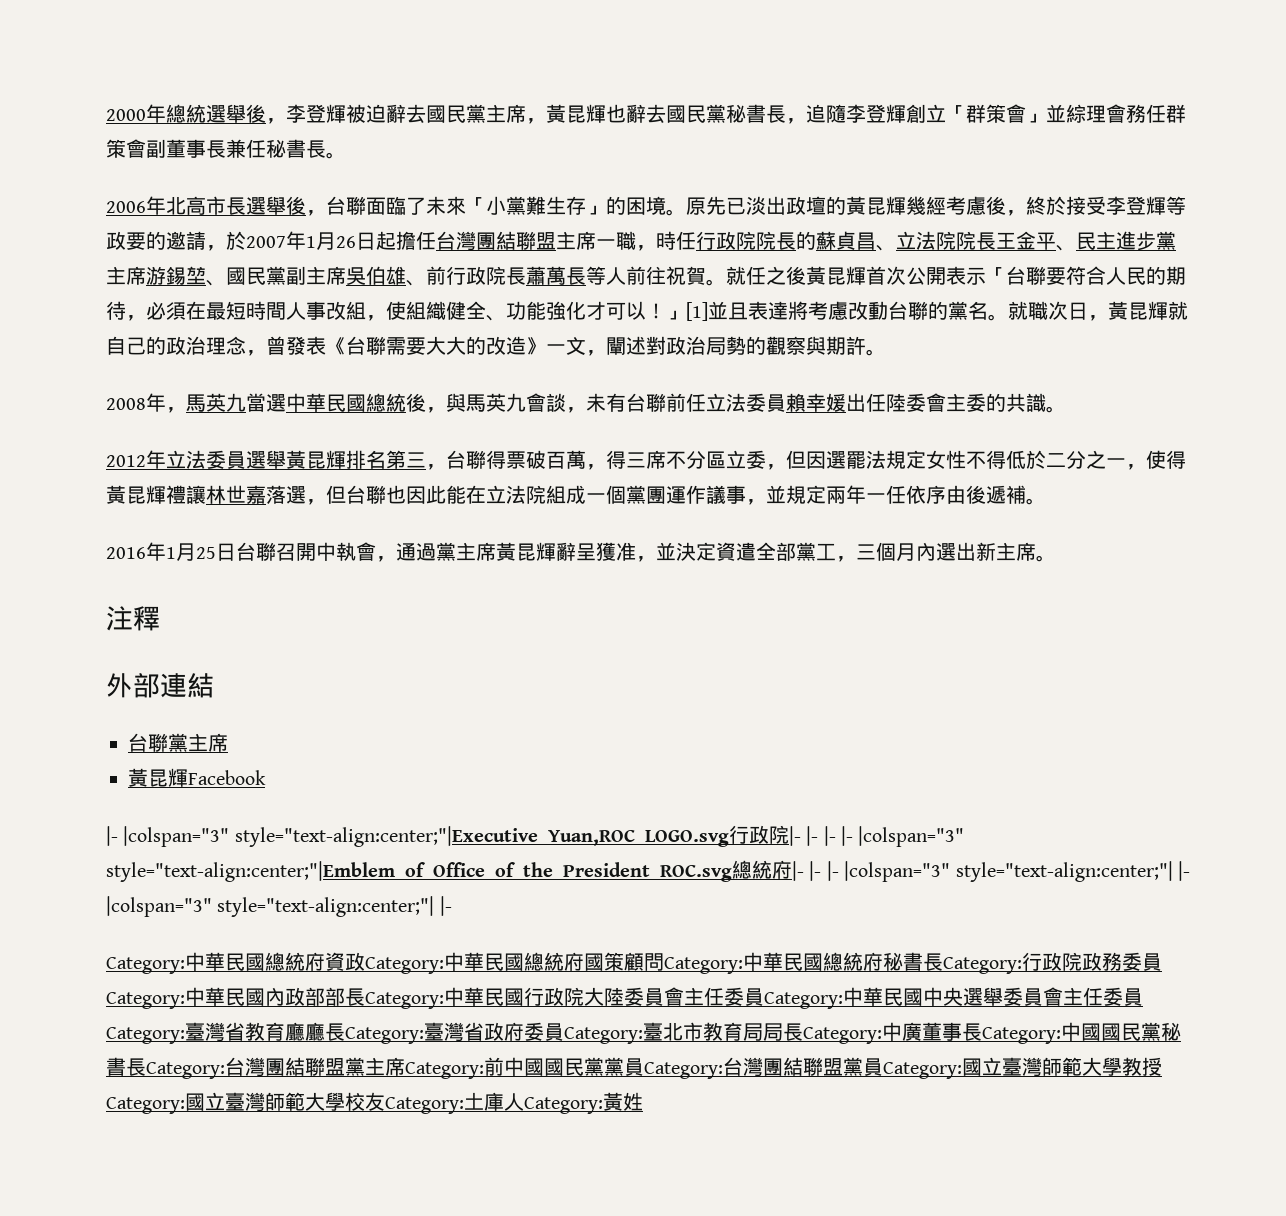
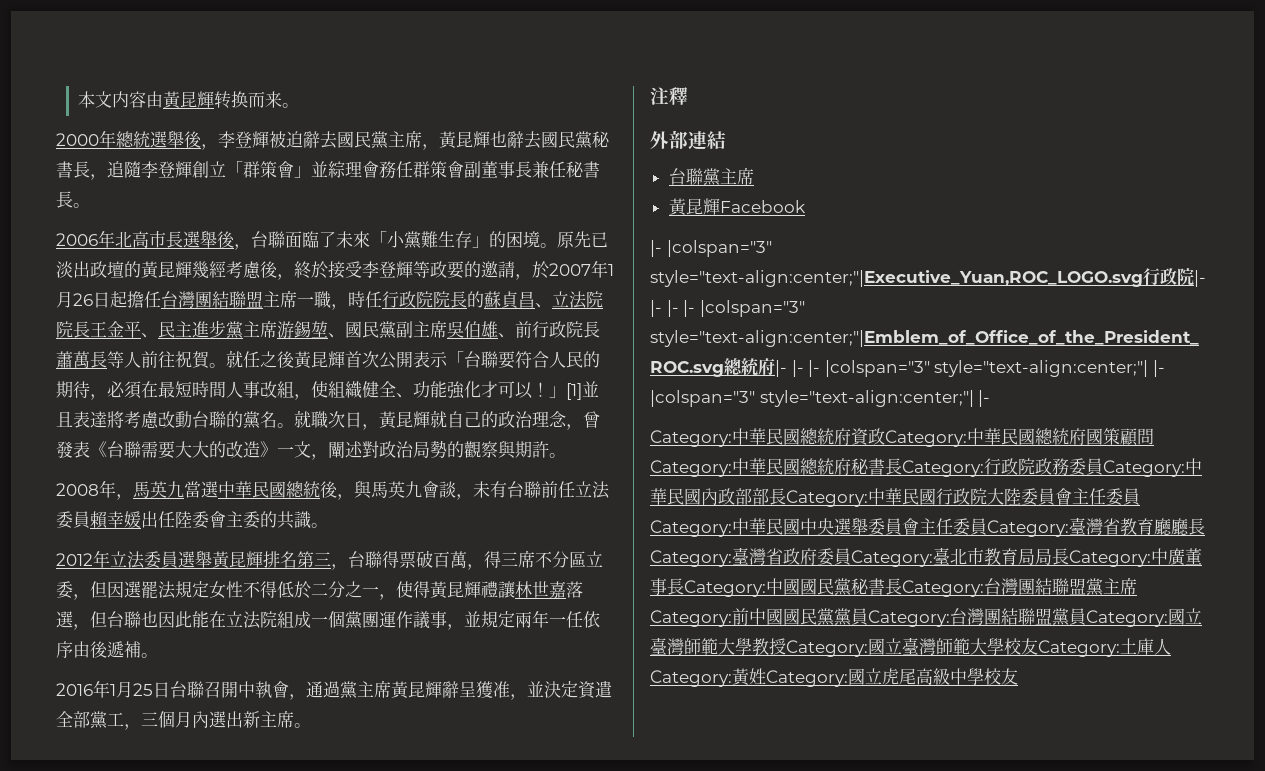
(106, 115) none -> [77,91,299,109] 本文内容由黃昆輝转换而来。 //
(643, 1101) none -> [766,668,1018,687] Category:國立虎尾高級中學校友

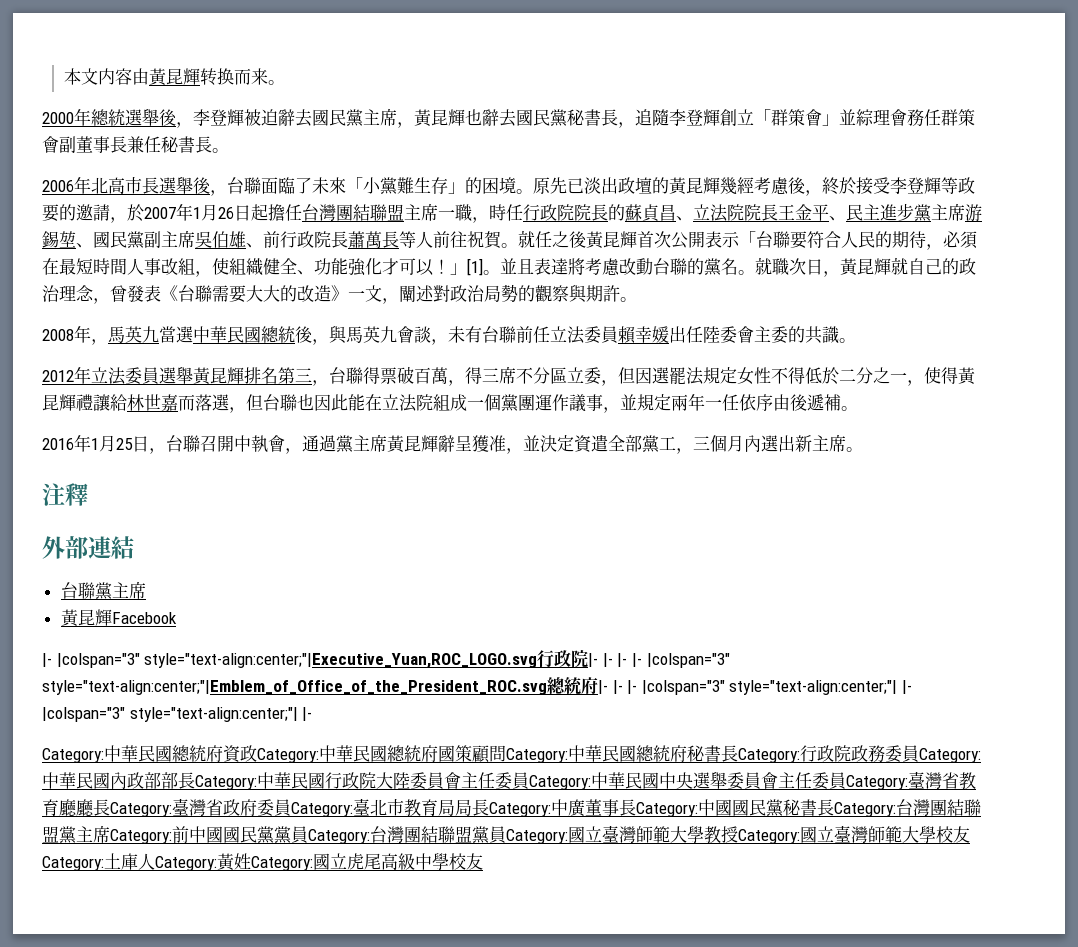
(582, 391) none -> [483,270,500,275] 。
[515,581,566,599] 林世嘉 -> [110,394,195,412] 給林世嘉而
(170, 690) none -> [149,448,166,454] ，

